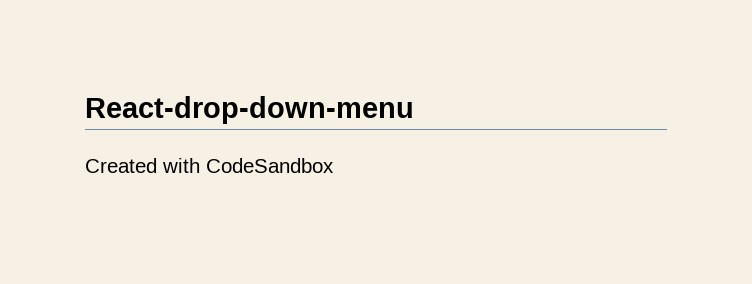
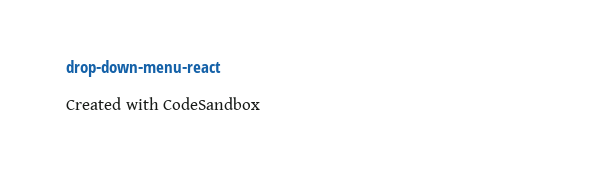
[85,96,414,124] React-drop-down-menu -> [66,60,221,77] drop-down-menu-react

